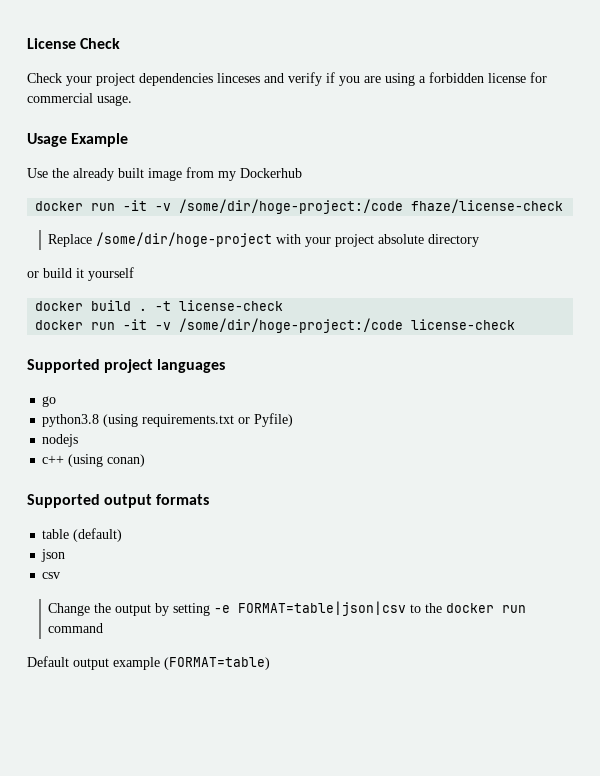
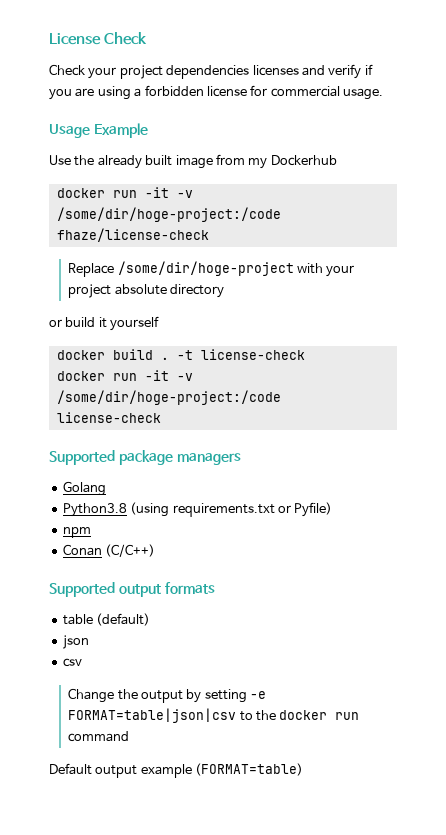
[217,73,260,83] linceses -> [252,65,299,76] licenses
[104,359,226,373] [42,396,57,407] [42,414,100,427] project languages // go // python3.8 -> [118,450,241,465] [62,481,106,496] [62,503,127,517] package managers // Golang // Python3.8
[42,434,79,447] [42,454,146,467] nodejs // c++ (using conan) -> [62,527,91,538] [62,544,156,557] npm // Conan (C/C++)

